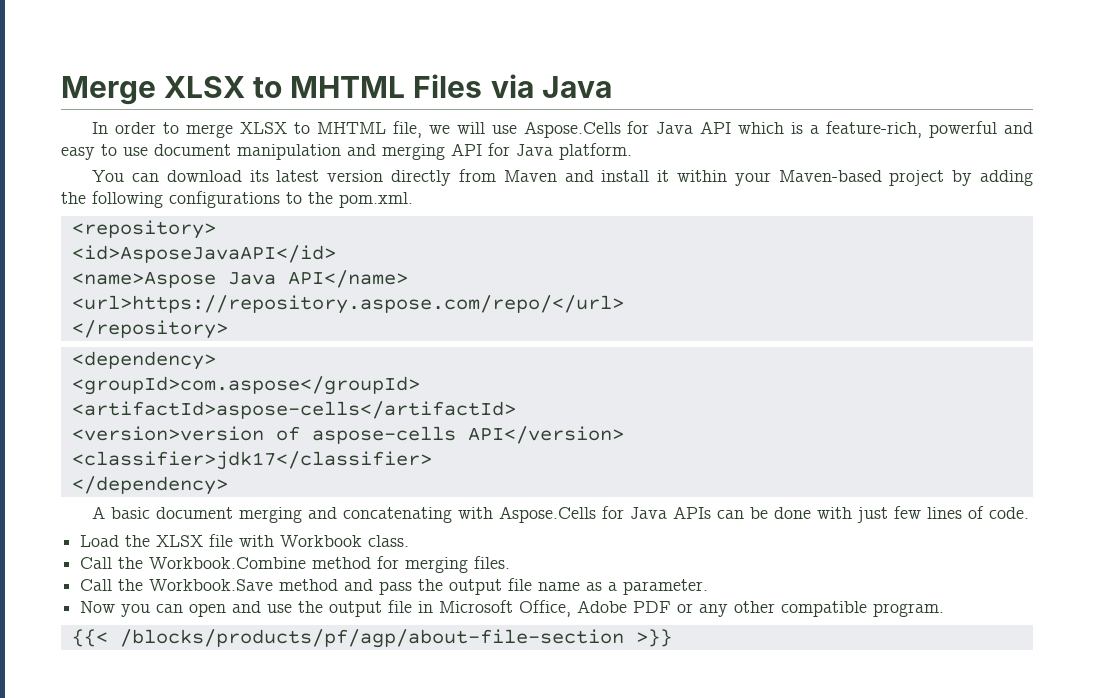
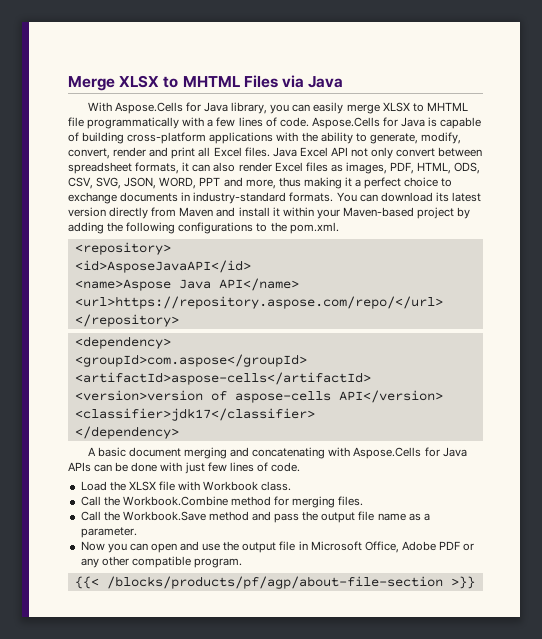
[92,121,1033,138] [61,143,632,160] In order to merge XLSX to MHTML file, we will use Aspose.Cells for Java API which is a feature-rich, powerful and easy to use document manipulation and merging API for Java platform. // -> [87,102,468,114] [68,117,482,129] [68,132,461,144] [68,147,483,159] [68,162,481,174] [68,177,453,189] [68,192,334,204] With Aspose.Cells for Java library, you can easily merge XLSX to MHTML file programmatically with a few lines of code. Aspose.Cells for Java is capable of building cross-platform applications with the ability to generate, modify, convert, render and print all Excel files. Java Excel API not only convert between spreadsheet formats, it can also render Excel files as images, PDF, HTML, ODS, CSV, SVG, JSON, WORD, PPT and more, thus making it a perfect choice to exchange documents in industry-standard formats.

